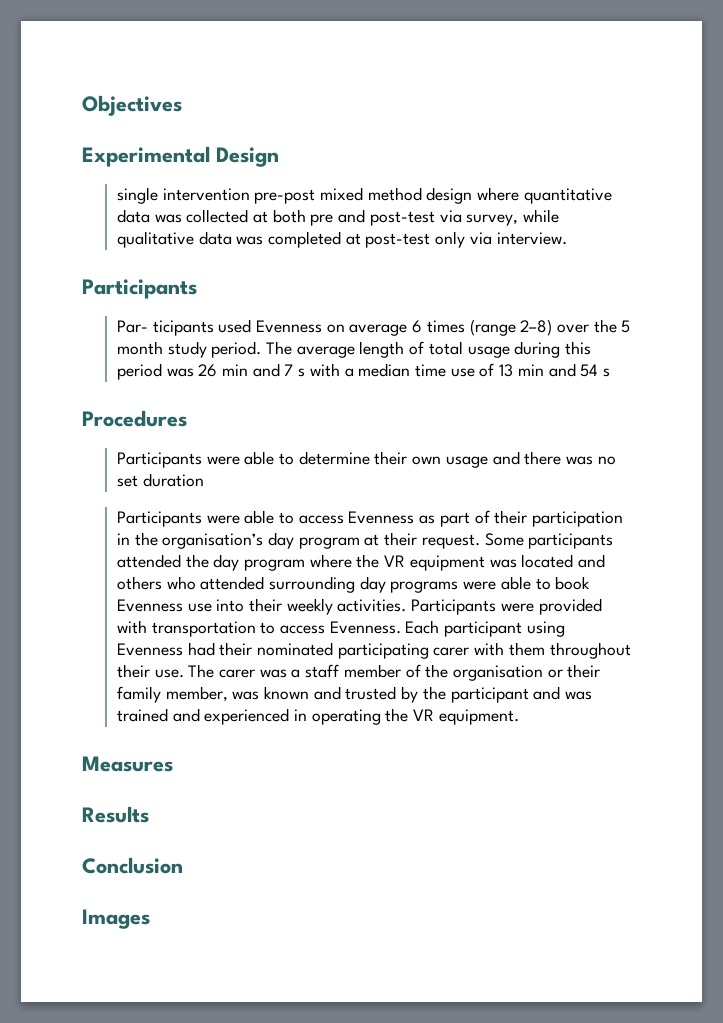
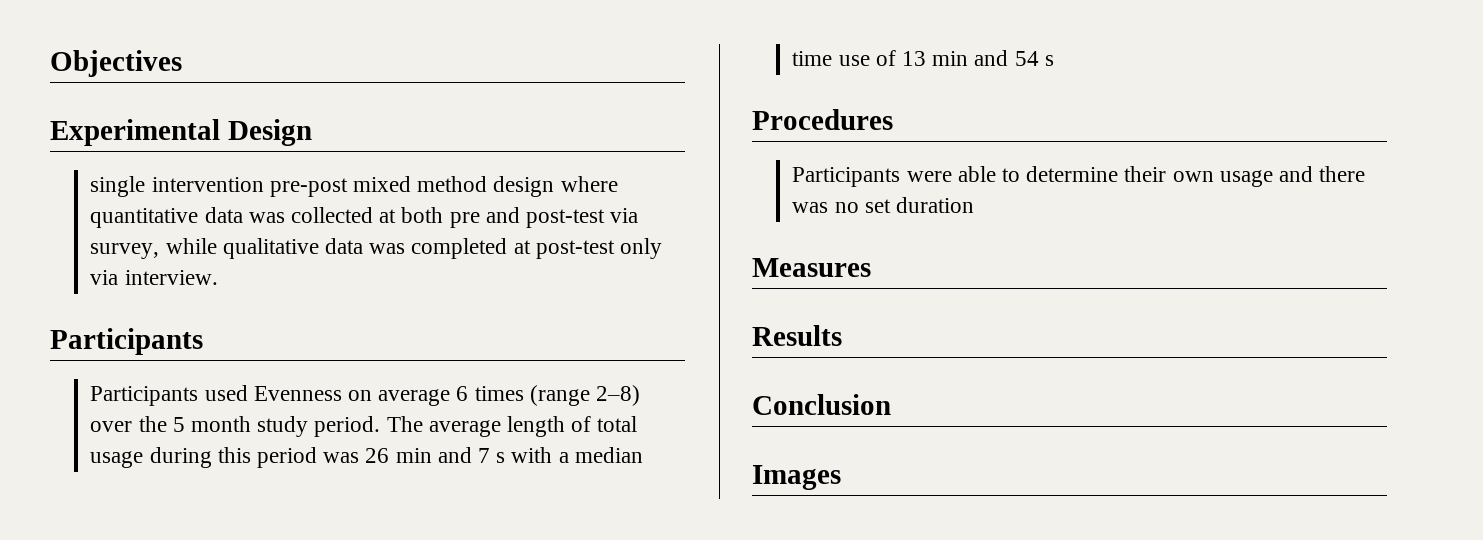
[116,320,214,336] Par- ticipants -> [90,386,199,406] Participants
[116,510,624,527] [116,532,614,549] [116,554,606,571] [116,576,591,593] [116,598,602,615] [116,620,565,637] [116,642,631,659] [116,664,601,681] [116,686,593,703] [116,708,519,725] // Participants were able to access Evenness as part of their participation in the organisation’s day program at their request. Some participants attended the day program where the VR equipment was located and others who attended surrounding day programs were able to book Evenness use into their weekly activities. Participants were provided with transportation to access Evenness. Each participant using Evenness had their nominated participating carer with them throughout their use. The carer was a staff member of the organisation or their family member, was known and trusted by the participant and was trained and experienced in operating the VR equipment. -> (975, 205) none

